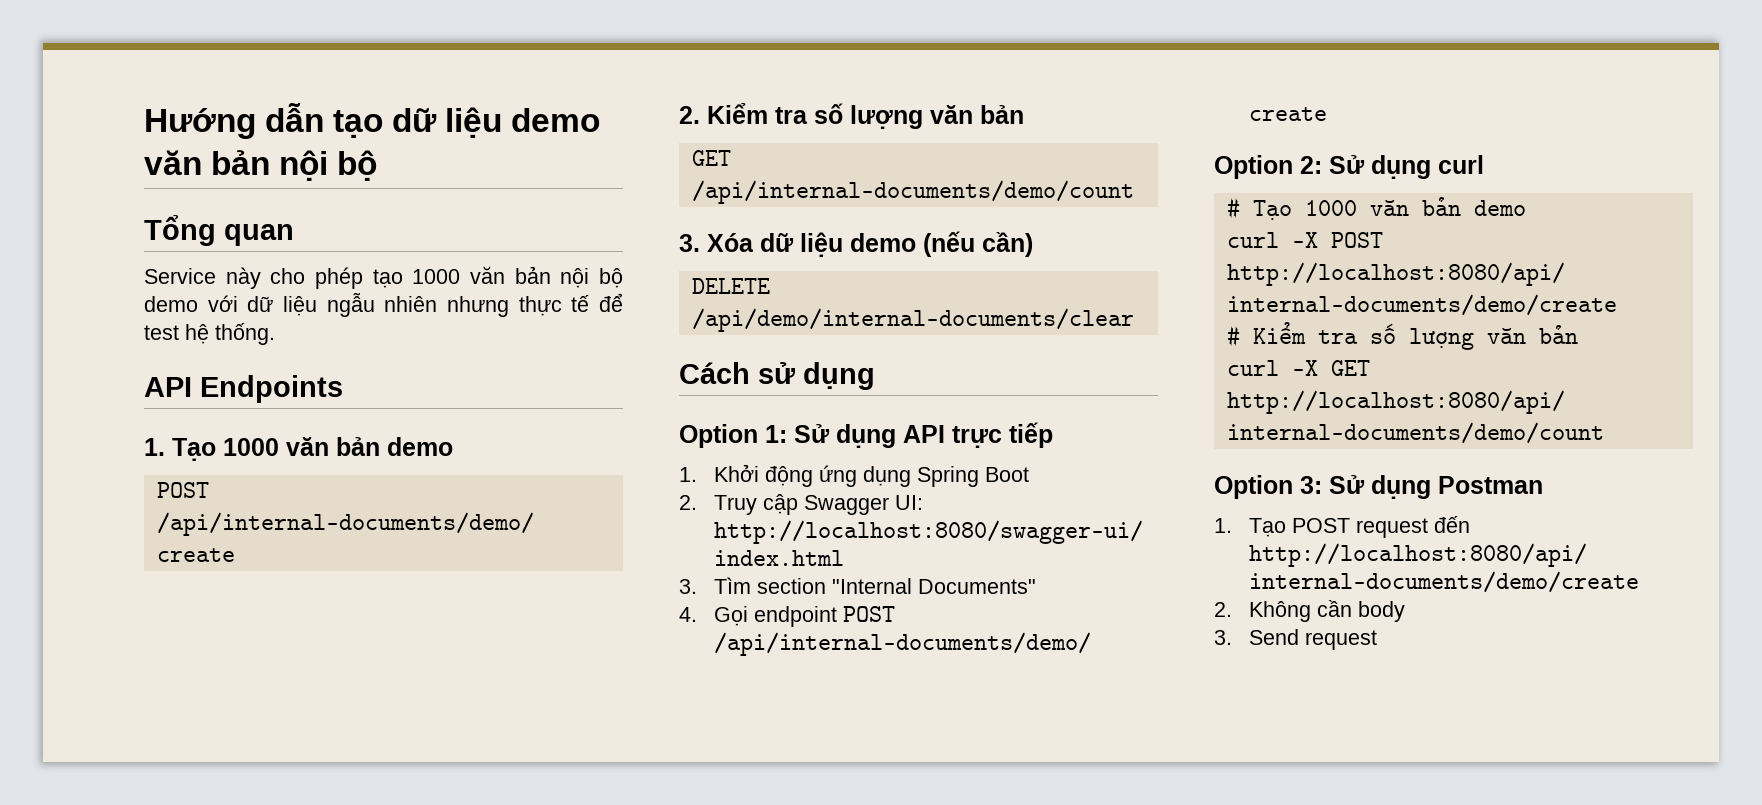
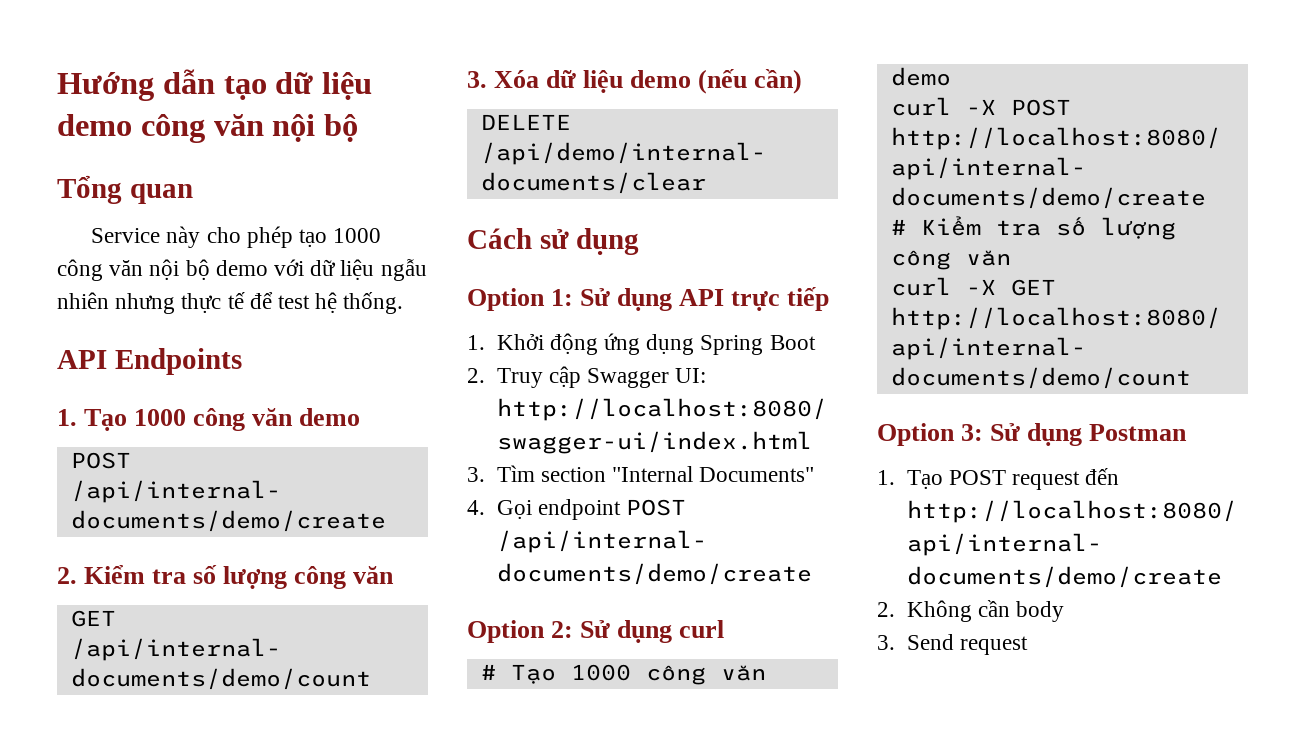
[144,150,271,175] văn bản -> [140,114,264,143] công văn
[470,266,551,284] văn bản -> [57,259,144,281] công văn
[286,437,380,456] văn bản -> [193,408,294,431] công văn
[930,105,1024,124] văn bản -> [294,566,395,589] công văn
[1369,197,1461,216] văn bản -> [645,665,766,685] công văn
[1486,325,1578,344] văn bản -> [890,250,1011,270] công văn

